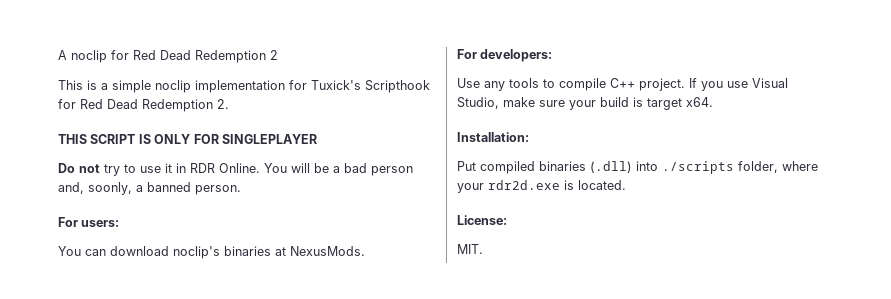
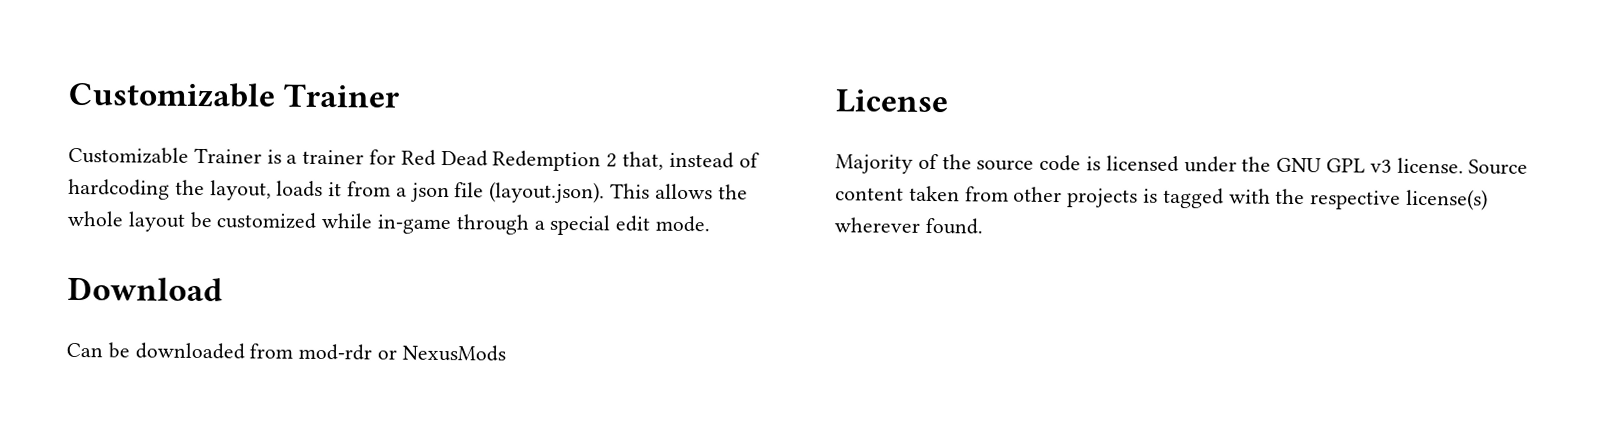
[58,50,107,63] A noclip -> [68,81,401,108] [68,146,365,165] Customizable Trainer // Customizable Trainer is a trainer
[58,80,430,93] [58,99,229,112] [58,134,317,144] [58,163,413,176] [58,182,241,195] [58,217,120,227] [58,246,365,259] [457,49,553,62] [457,78,788,91] [457,97,713,110] [457,132,529,142] [457,161,818,174] [457,180,626,193] [457,215,507,225] [457,244,483,254] // This is a simple noclip implementation for Tuxick's Scripthook for Red Dead Redemption 2. // THIS SCRIPT IS ONLY FOR SINGLEPLAYER // Do not try to use it in RDR Online. You will be a bad person and, soonly, a banned person. // For users: // You can download noclip's binaries at NexusMods. // For developers: // Use any tools to compile C++ project. If you use Visual Studio, make sure your build is target x64. // Installation: // Put compiled binaries (.dll) into ./scripts folder, where your rdr2d.exe is located. // License: // MIT. -> [622,151,760,170] [68,178,748,204] [67,210,711,236] [67,276,223,302] [66,342,506,362] [835,89,949,114] [835,153,1529,175] [835,185,1489,211] [834,217,983,235] that, instead of hardcoding the layout, loads it from a json file (layout.json). This allows the whole layout be customized while in-game through a special edit mode. // Download // Can be downloaded from mod-rdr or NexusMods // License // Majority of the source code is licensed under the GNU GPL v3 license. Source content taken from other projects is tagged with the respective license(s) wherever found.

